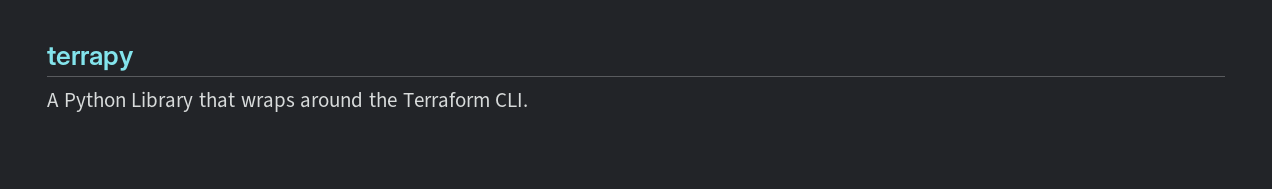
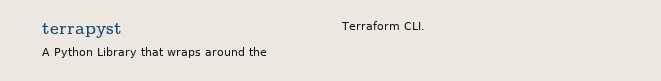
[47,47,134,71] terrapy -> [42,23,122,38] terrapyst

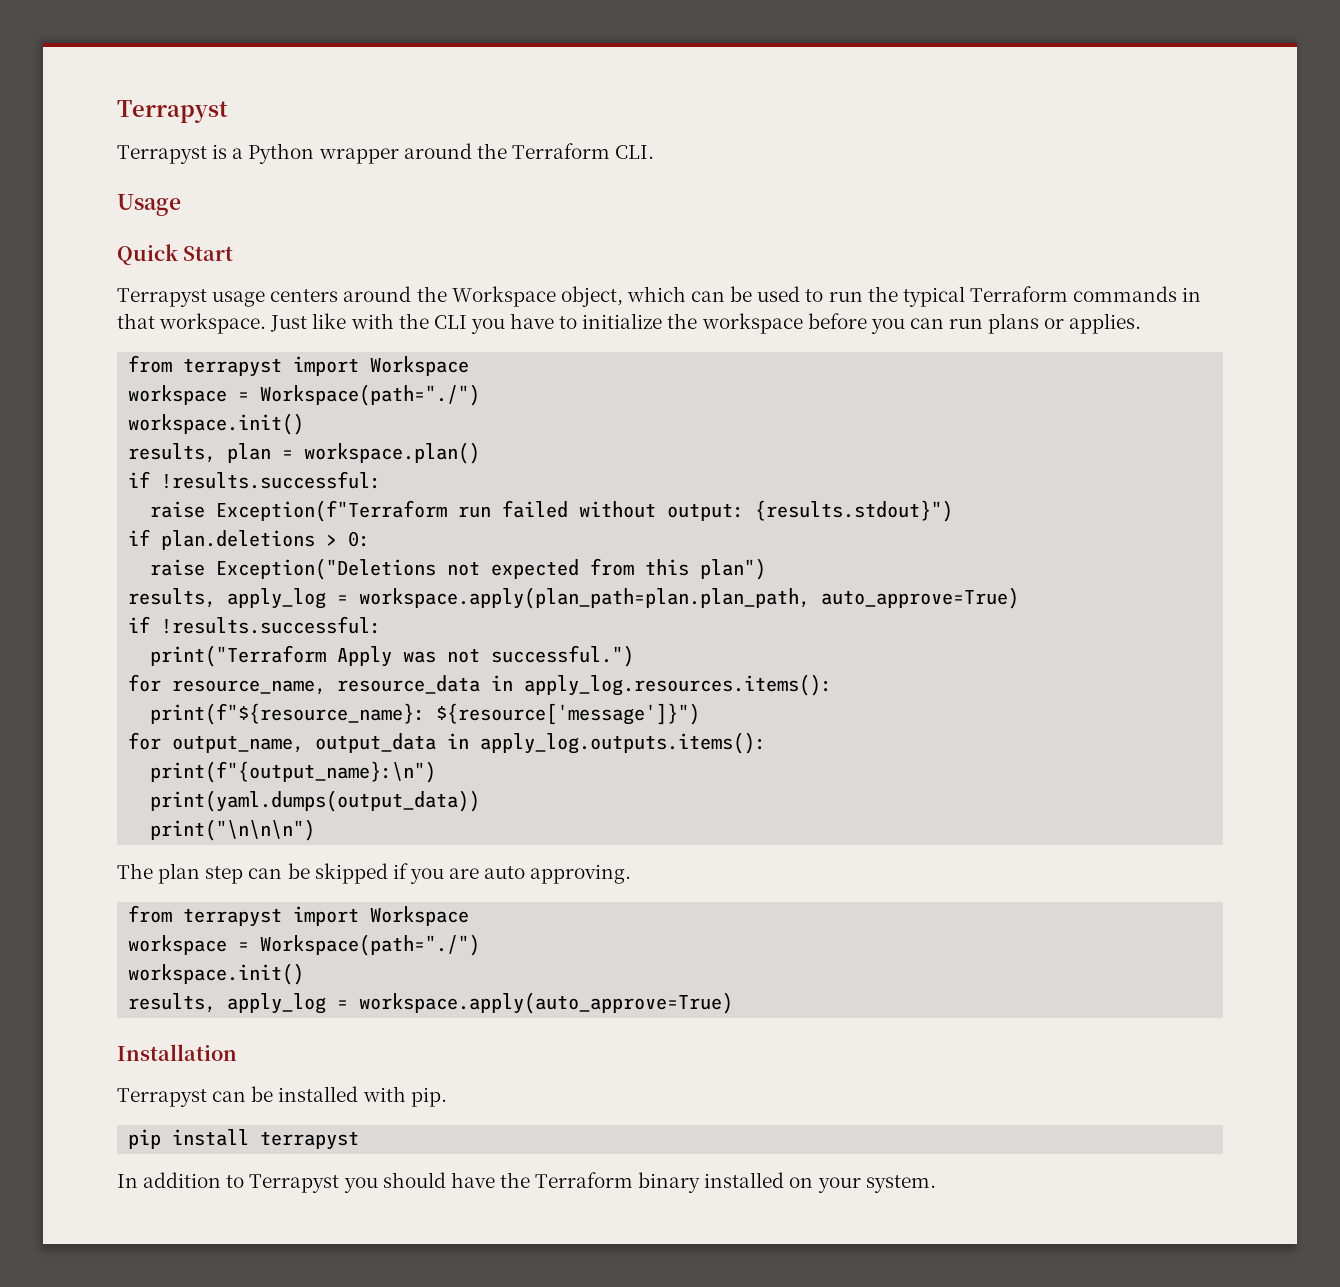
[42,23,122,38] [42,47,267,58] [341,21,425,30] terrapyst // A Python Library that wraps around the Terraform CLI. -> [117,100,228,123] [117,143,655,164] [117,194,181,216] [117,244,234,265] [117,286,1202,307] [117,313,1142,334] [128,355,470,377] [128,384,481,406] [128,413,305,435] [128,442,481,464] [128,471,382,489] [150,500,954,522] [128,529,371,550] [150,558,767,580] [128,587,1020,609] [128,616,382,634] [150,645,635,667] [128,674,833,696] [150,703,701,725] [128,732,767,754] [150,761,437,783] [150,790,481,812] [150,819,316,841] [117,863,632,884] [128,905,470,927] [128,934,481,956] [128,963,305,985] [128,992,734,1014] [117,1044,237,1061] [117,1086,447,1107] [128,1129,360,1150] [117,1172,936,1193] Terrapyst // Terrapyst is a Python wrapper around the Terraform CLI. // Usage // Quick Start // Terrapyst usage centers around the Workspace object, which can be used to run the typical Terraform commands in that workspace. Just like with the CLI you have to initialize the workspace before you can run plans or applies. // from terrapyst import Workspace // workspace = Workspace(path="./") // workspace.init() // results, plan = workspace.plan() // if !results.successful: // raise Exception(f"Terraform run failed without output: {results.stdout}") // if plan.deletions > 0: // raise Exception("Deletions not expected from this plan") // results, apply_log = workspace.apply(plan_path=plan.plan_path, auto_approve=True) // if !results.successful: // print("Terraform Apply was not successful.") // for resource_name, resource_data in apply_log.resources.items(): // print(f"${resource_name}: ${resource['message']}") // for output_name, output_data in apply_log.outputs.items(): // print(f"{output_name}:\n") // print(yaml.dumps(output_data)) // print("\n\n\n") // The plan step can be skipped if you are auto approving. // from terrapyst import Workspace // workspace = Workspace(path="./") // workspace.init() // results, apply_log = workspace.apply(auto_approve=True) // Installation // Terrapyst can be installed with pip. // pip install terrapyst // In addition to Terrapyst you should have the Terraform binary installed on your system.

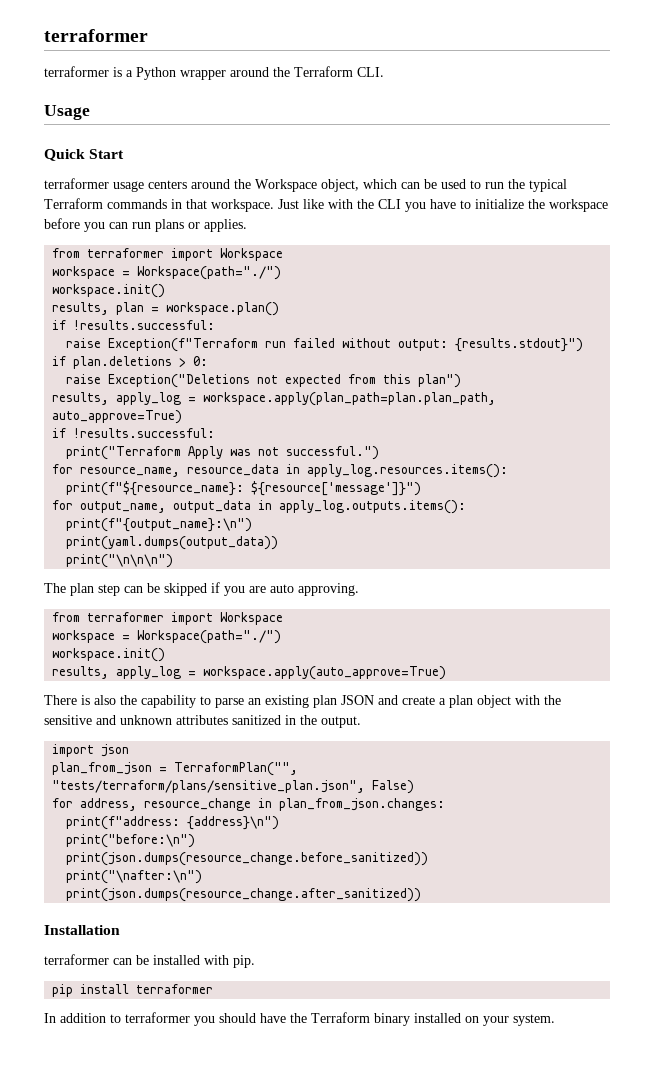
[117,100,228,123] [117,145,207,164] Terrapyst // Terrapyst -> [44,29,148,42] [44,66,109,77] terraformer // terraformer
[117,288,207,307] Terrapyst -> [44,178,109,189] terraformer
[183,358,283,377] terrapyst -> [87,248,165,258] terraformer
[183,908,283,927] terrapyst -> [87,612,165,622] terraformer
(734, 1003) none -> [44,695,561,708] [44,715,361,728] [52,744,130,757] [52,762,299,776] [52,780,415,794] [52,798,446,811] [66,816,280,830] [66,834,196,848] [66,852,429,866] [66,870,203,884] [66,888,422,902] // There is also the capability to parse an existing plan JSON and create a plan object with the sensitive and unknown attributes sanitized in the output. // import json // plan_from_json = TerraformPlan("", "tests/terraform/plans/sensitive_plan.json", False) // for address, resource_change in plan_from_json.changes: // print(f"address: {address}\n") // print("before:\n") // print(json.dumps(resource_change.before_sanitized)) // print("\nafter:\n") // print(json.dumps(resource_change.after_sanitized))
[117,1088,207,1107] Terrapyst -> [44,954,109,965] terraformer
[260,1131,360,1150] terrapyst -> [136,984,214,994] terraformer
[249,1174,340,1193] Terrapyst -> [125,1012,190,1023] terraformer

